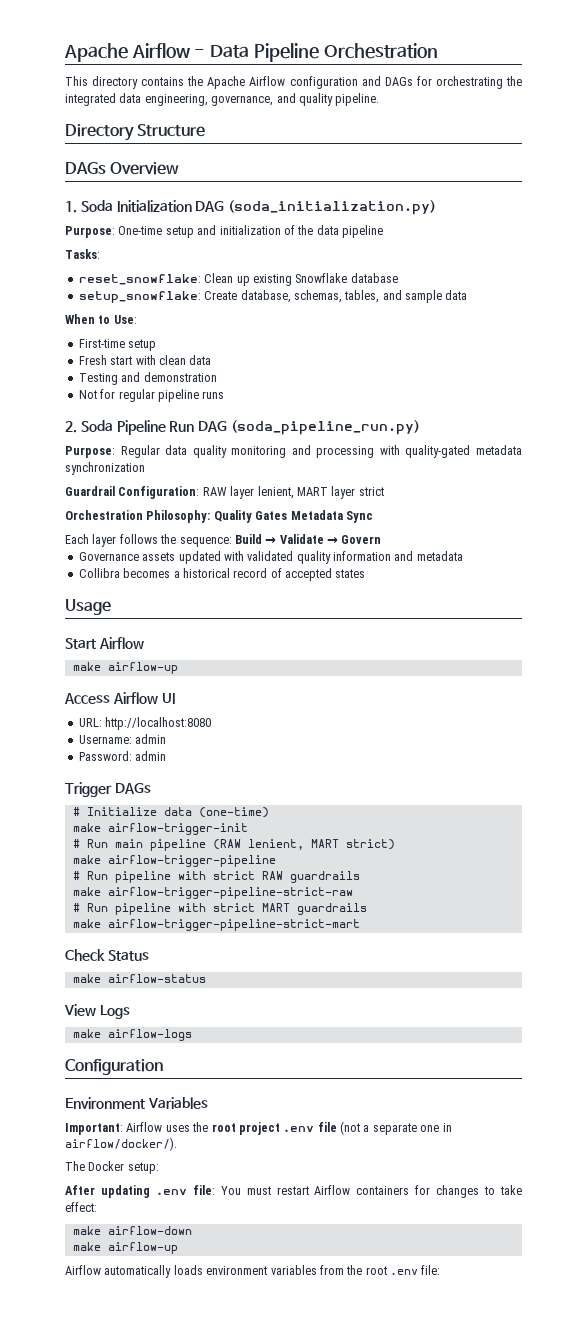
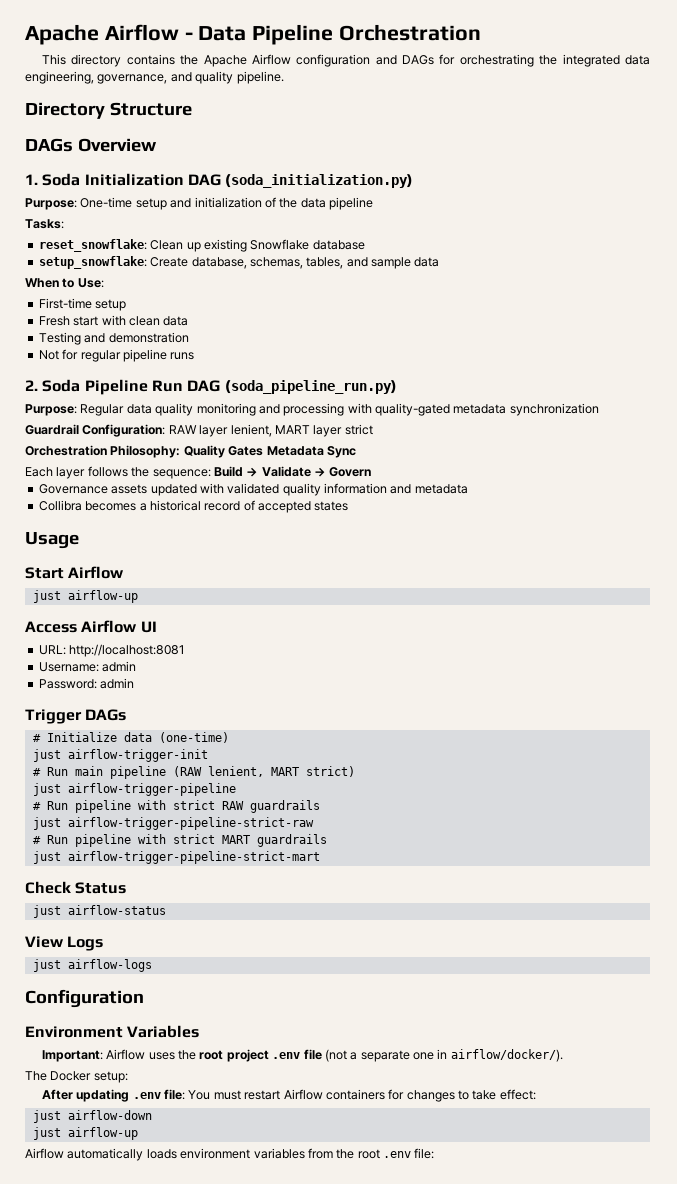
[72,662,101,671] make -> [32,590,61,603] just
[105,717,212,730] http://localhost:8080 -> [69,644,185,657] http://localhost:8081
[72,823,101,832] make -> [32,749,61,762] just
[72,855,101,864] make -> [32,783,61,796] just
[72,887,101,896] make -> [32,817,61,830] just
[72,919,101,928] make -> [32,851,61,864] just
[72,974,101,983] make -> [32,905,61,918] just
[72,1029,101,1038] make -> [32,959,61,972] just
[72,1226,101,1235] make -> [32,1110,61,1123] just
[72,1242,101,1251] make -> [32,1127,61,1140] just

